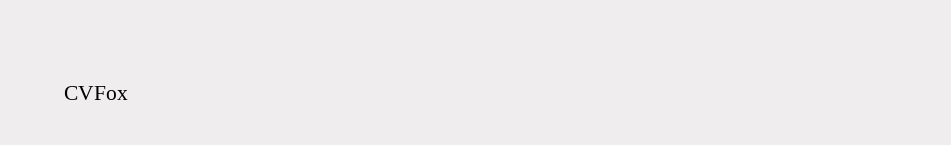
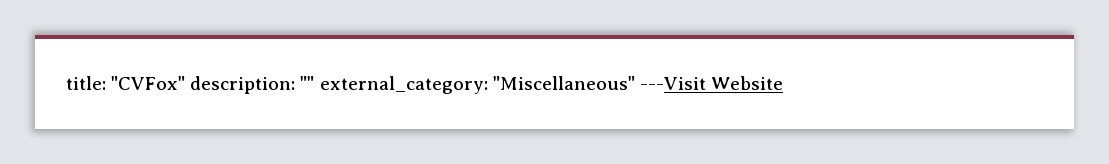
[64,86,128,100] CVFox -> [66,76,783,94] title: "CVFox" description: "" external_category: "Miscellaneous" ---Visit Website

